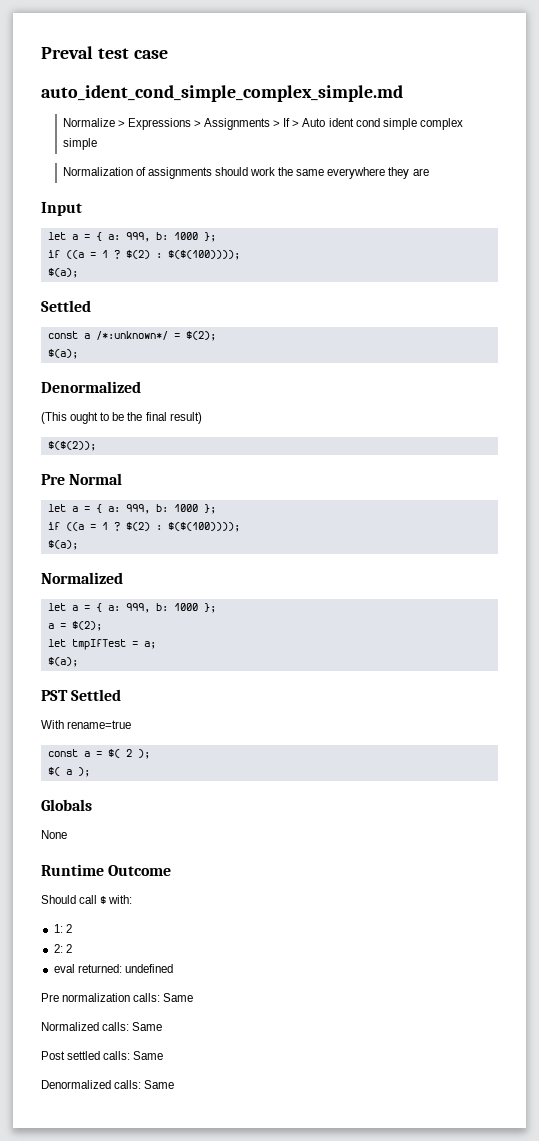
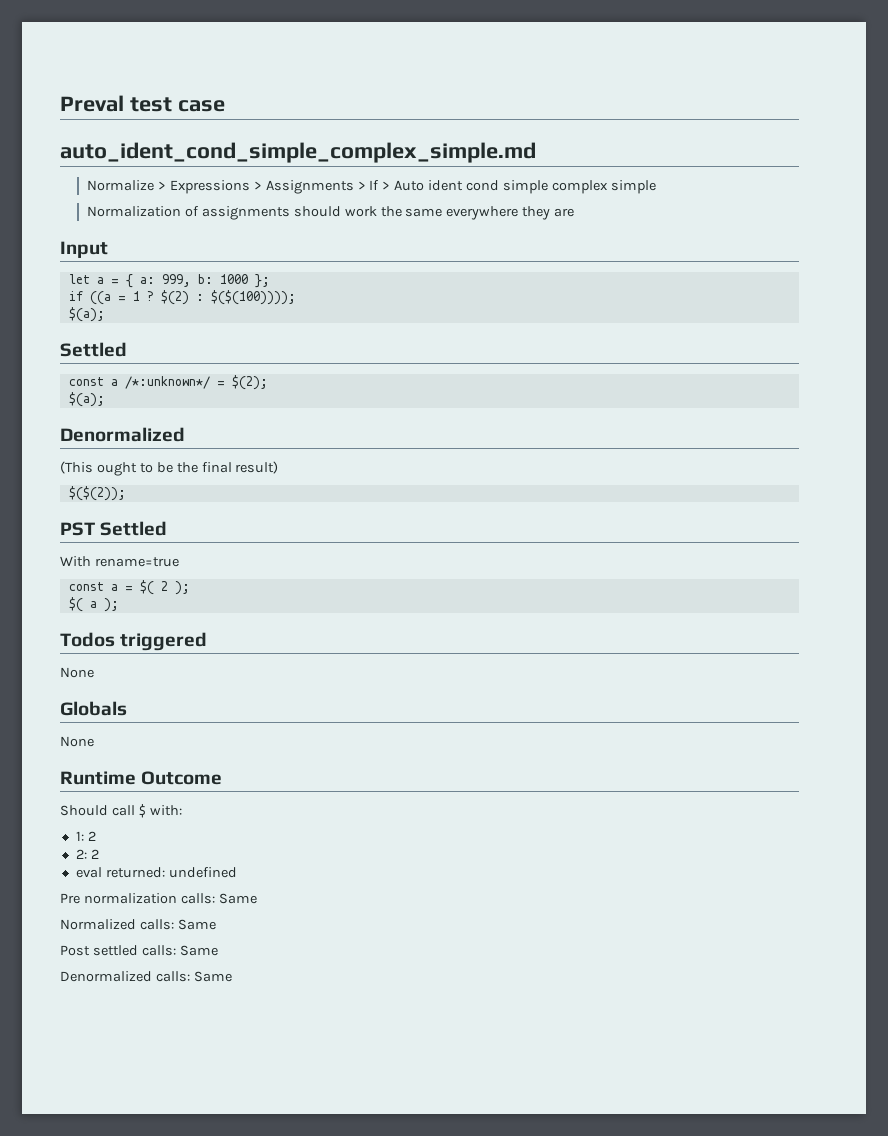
[41,473,123,485] [47,504,216,514] [47,522,240,532] [47,540,78,550] [41,572,123,584] [47,603,216,613] [47,621,102,631] [47,639,156,650] [47,657,78,667] // Pre Normal // let a = { a: 999, b: 1000 }; // if ((a = 1 ? $(2) : $($(100)))); // $(a); // Normalized // let a = { a: 999, b: 1000 }; // a = $(2); // let tmpIfTest = a; // $(a); -> (126, 493) none
(90, 772) none -> [60,632,208,651] [60,667,94,678] // Todos triggered // None

